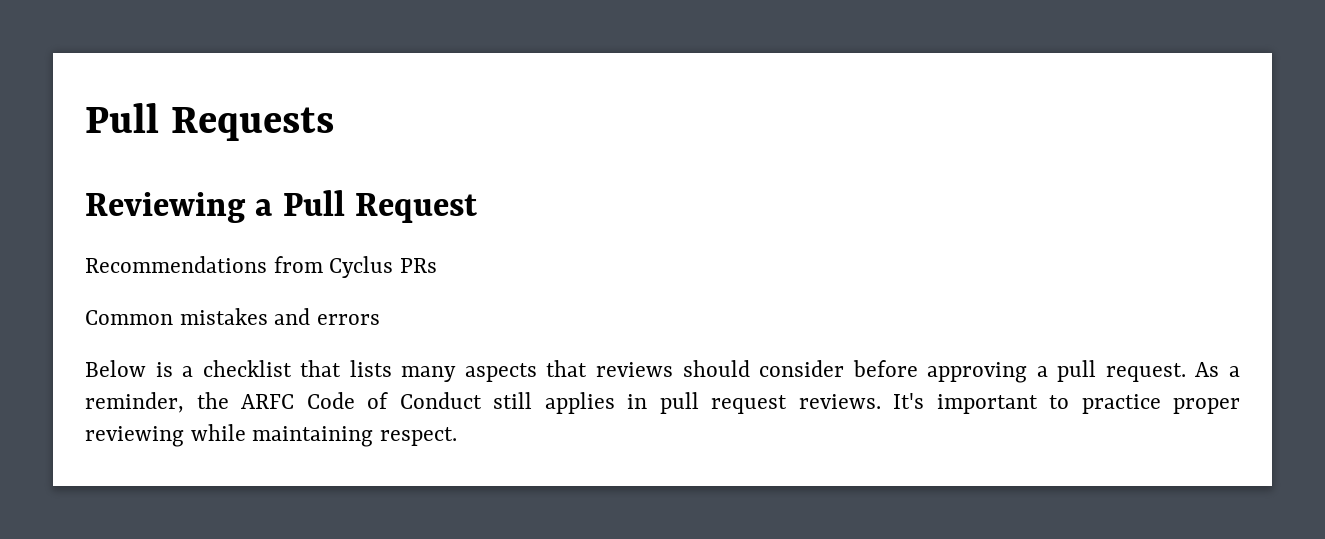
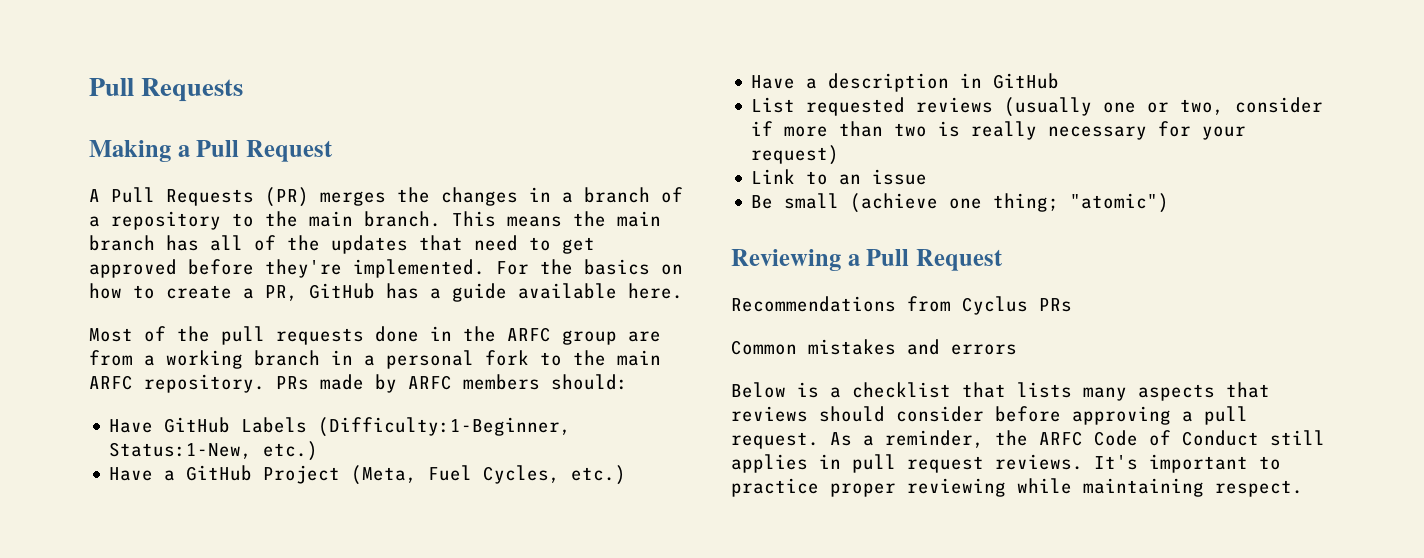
[85,103,335,141] Pull Requests -> [89,78,244,102] [89,140,333,162] [89,187,683,207] [89,211,661,230] [89,235,595,254] [89,259,683,278] [89,283,683,302] [89,326,661,345] [89,350,661,369] [89,374,628,393] [109,417,572,437] [109,441,319,461] [109,465,627,485] [751,73,1060,92] [751,97,1324,117] [751,121,1247,140] [751,145,840,165] [751,169,928,185] [751,193,1170,213] Pull Requests // Making a Pull Request // A Pull Requests (PR) merges the changes in a branch of a repository to the main branch. This means the main branch has all of the updates that need to get approved before they're implemented. For the basics on how to create a PR, GitHub has a guide available here. // Most of the pull requests done in the ARFC group are from a working branch in a personal fork to the main ARFC repository. PRs made by ARFC members should: // Have GitHub Labels (Difficulty:1-Beginner, Status:1-New, etc.) // Have a GitHub Project (Meta, Fuel Cycles, etc.) // Have a description in GitHub // List requested reviews (usually one or two, consider if more than two is really necessary for your request) // Link to an issue // Be small (achieve one thing; "atomic")

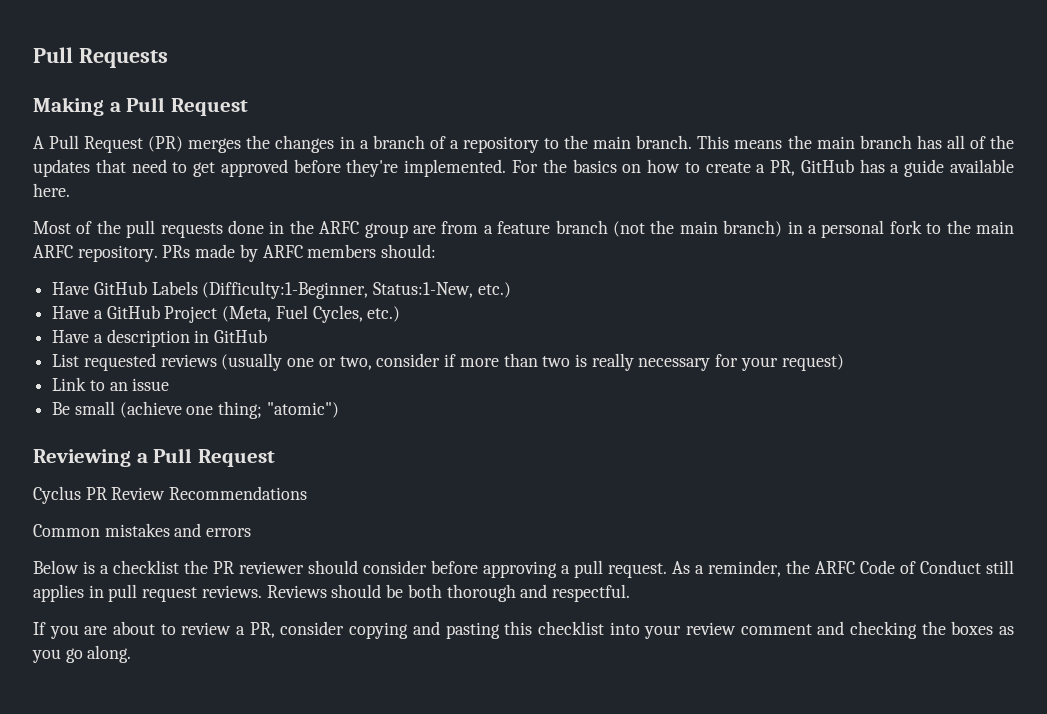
[166,189,254,206] Requests -> [84,136,144,153] Request
[166,350,320,369] working branch -> [497,220,783,237] feature branch (not the main branch)
[731,296,1072,315] Recommendations from Cyclus PRs -> [33,486,308,504] Cyclus PR Review Recommendations
[962,382,1270,401] [731,406,808,422] that lists many aspects that reviews -> [184,560,304,574] the PR reviewer
[1094,454,1281,473] [731,478,1303,497] It's important to practice proper reviewing while maintaining respect. -> [266,584,630,602] [33,621,1014,639] [32,645,132,663] Reviews should be both thorough and respectful. // If you are about to review a PR, consider copying and pasting this checklist into your review comment and checking the boxes as you go along.

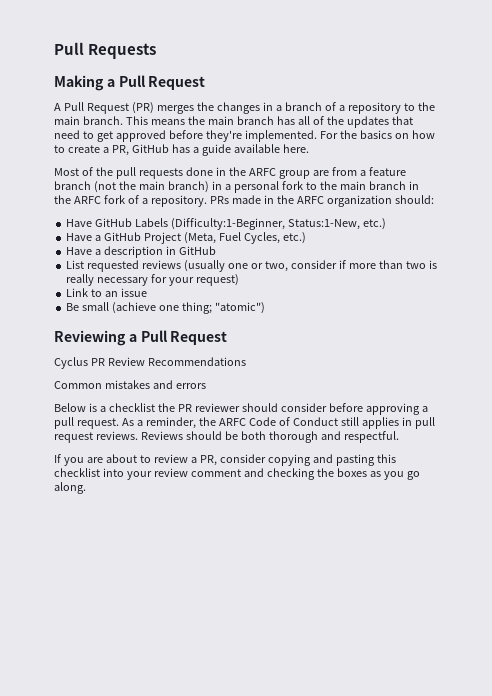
[33,244,377,262] ARFC repository. PRs made by ARFC members -> [368,181,419,190] [54,195,392,207] branch in the ARFC fork of a repository. PRs made in the ARFC organization

